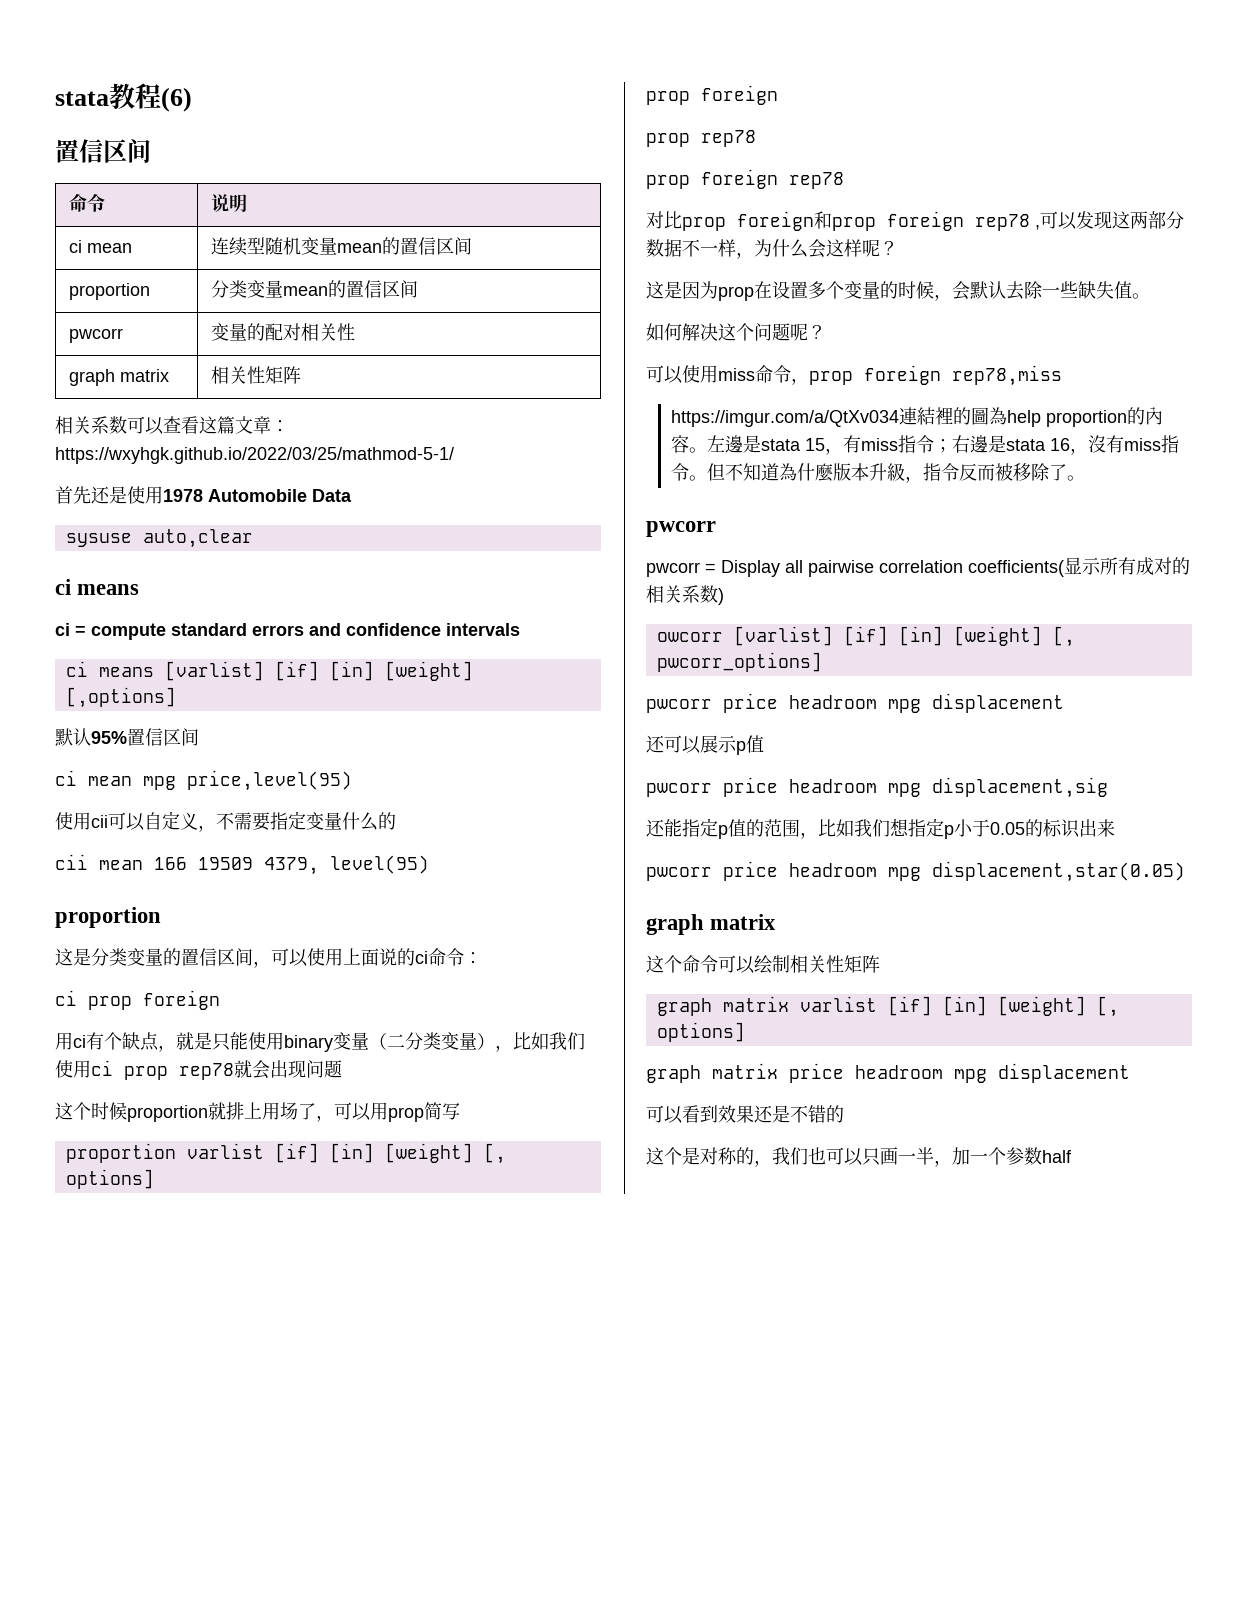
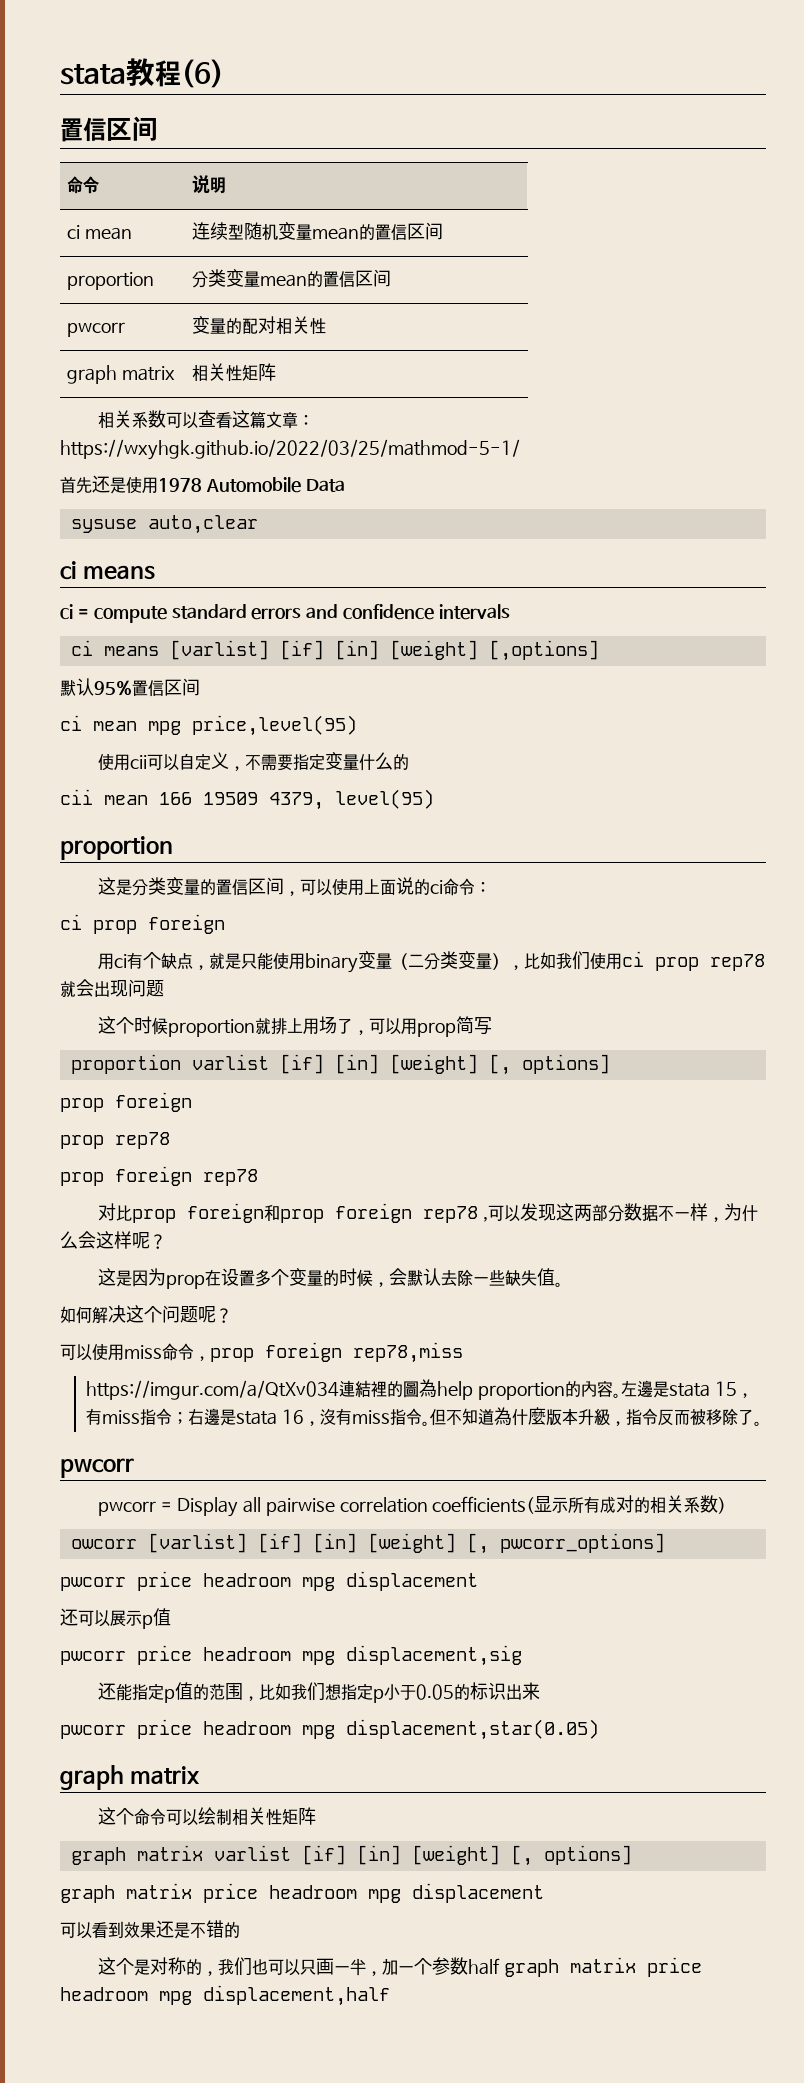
(1072, 1156) none -> [504,1957,703,1977] [60,1985,390,2006] graph matrix price headroom mpg displacement,half

